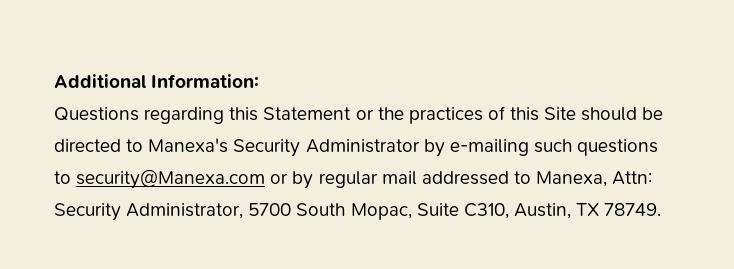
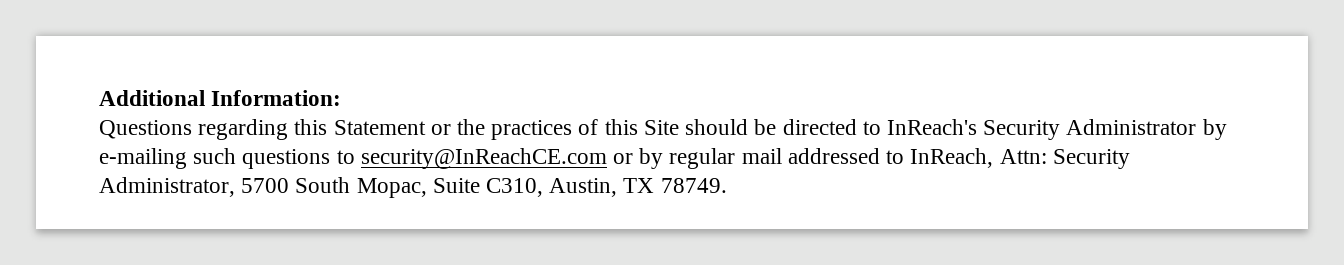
[148,138,229,153] Manexa's -> [886,119,977,135] InReach's
[76,169,266,189] security@Manexa.com -> [360,148,607,169] security@InReachCE.com
[536,171,608,187] Manexa, -> [910,148,994,168] InReach,

